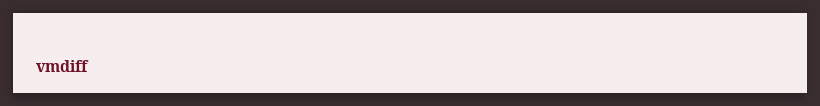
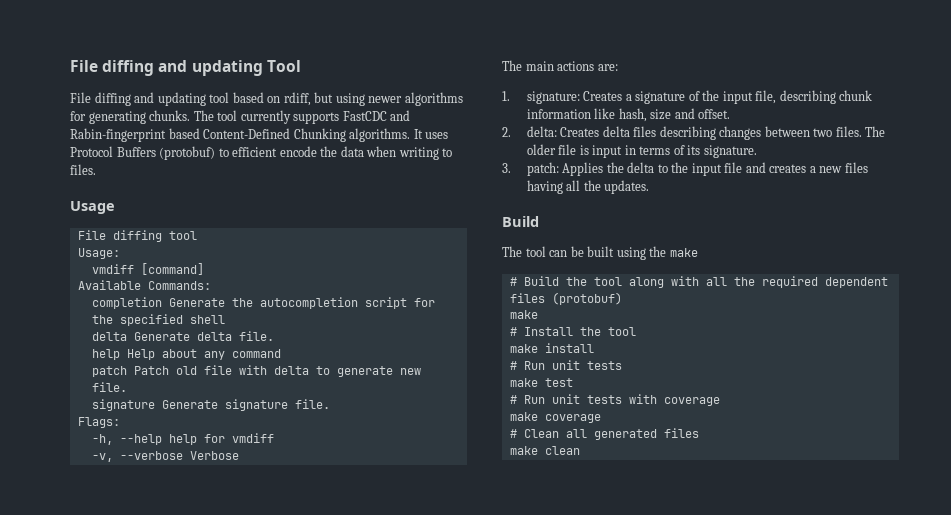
[36,60,89,72] vmdiff -> [70,60,301,76] [70,92,463,106] [70,110,411,124] [70,128,449,142] [70,146,453,160] [70,164,96,175] [70,201,115,214] [77,230,197,242] [77,248,120,259] [91,263,204,275] [77,280,211,290] [91,297,435,309] [91,314,225,326] [91,331,274,341] [91,349,281,360] [91,365,421,377] [91,382,127,392] [91,399,330,411] [77,417,120,428] [91,433,274,445] [91,451,239,462] [502,60,618,71] [502,90,873,104] [526,108,731,122] [502,126,886,140] [526,144,757,158] [502,162,868,176] [526,180,650,194] [502,216,539,227] [502,246,698,260] [509,276,888,288] [509,292,622,305] [509,310,538,319] [509,327,636,336] [509,343,594,353] [509,360,622,370] [509,378,573,387] [509,394,720,406] [509,412,601,423] [509,428,699,440] [509,446,580,455] File diffing and updating Tool // File diffing and updating tool based on rdiff, but using newer algorithms for generating chunks. The tool currently supports FastCDC and Rabin-fingerprint based Content-Defined Chunking algorithms. It uses Protocol Buffers (protobuf) to efficient encode the data when writing to files. // Usage // File diffing tool // Usage: // vmdiff [command] // Available Commands: // completion Generate the autocompletion script for the specified shell // delta Generate delta file. // help Help about any command // patch Patch old file with delta to generate new file. // signature Generate signature file. // Flags: // -h, --help help for vmdiff // -v, --verbose Verbose // The main actions are: // 1. signature: Creates a signature of the input file, describing chunk information like hash, size and offset. // 2. delta: Creates delta files describing changes between two files. The older file is input in terms of its signature. // 3. patch: Applies the delta to the input file and creates a new files having all the updates. // Build // The tool can be built using the make // # Build the tool along with all the required dependent files (protobuf) // make // # Install the tool // make install // # Run unit tests // make test // # Run unit tests with coverage // make coverage // # Clean all generated files // make clean

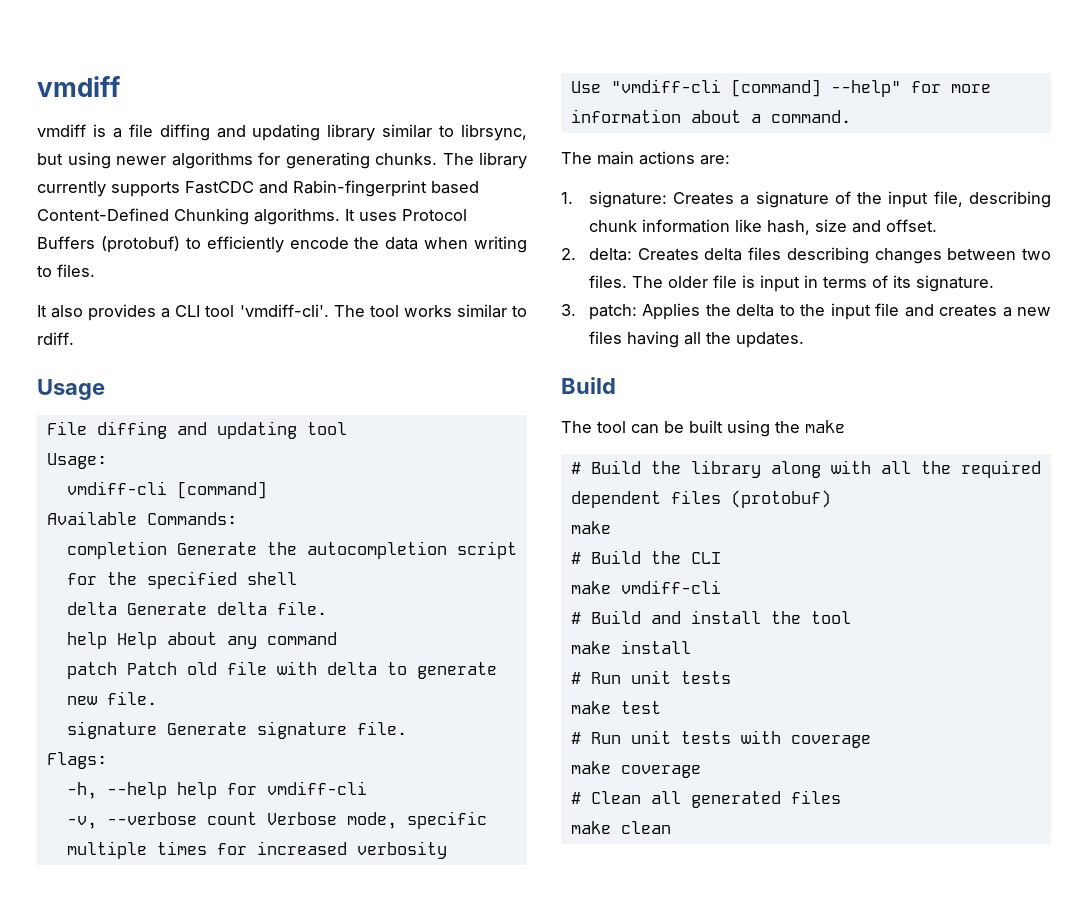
[70,60,301,76] [70,92,311,106] File diffing and updating Tool // File diffing and updating tool based on rdiff, -> [37,76,121,97] [37,124,527,141] vmdiff // vmdiff is a file diffing and updating library similar to librsync,
[217,110,238,121] tool -> [479,152,527,169] library
[232,147,278,157] efficient -> [206,236,284,253] efficiently
(96, 169) none -> [37,304,527,321] [37,332,74,345] // It also provides a CLI tool 'vmdiff-cli'. The tool works similar to rdiff.
(162, 236) none -> [176,421,297,439] and updating
[91,264,134,274] vmdiff -> [66,481,167,495] vmdiff-cli
[231,433,274,443] vmdiff -> [266,781,367,795] vmdiff-cli
(183, 455) none -> [206,812,257,825] count
(239, 455) none -> [346,811,487,829] [66,841,447,859] [570,79,991,97] [570,109,851,123] mode, specific multiple times for increased verbosity // Use "vmdiff-cli [command] --help" for more information about a command.
[593,277,622,286] tool -> [690,460,761,478] library
[523,327,573,336] Install -> [590,550,721,564] [570,580,721,594] [570,610,761,624] Build the CLI // make vmdiff-cli // # Build and install

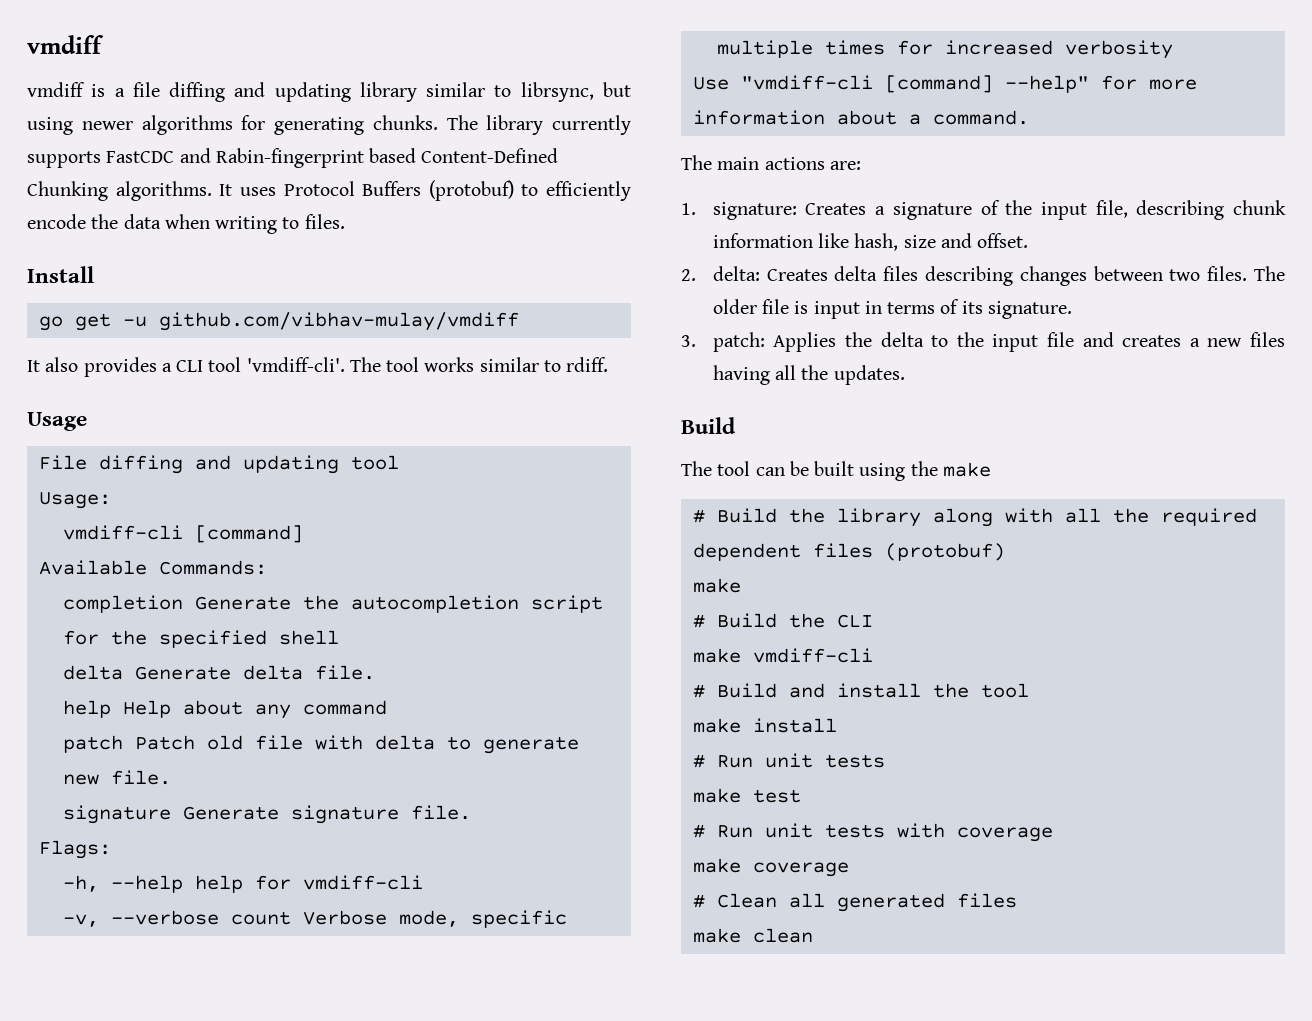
(95, 270) none -> [27,266,94,283] [38,312,519,331] // Install // go get -u github.com/vibhav-mulay/vmdiff

